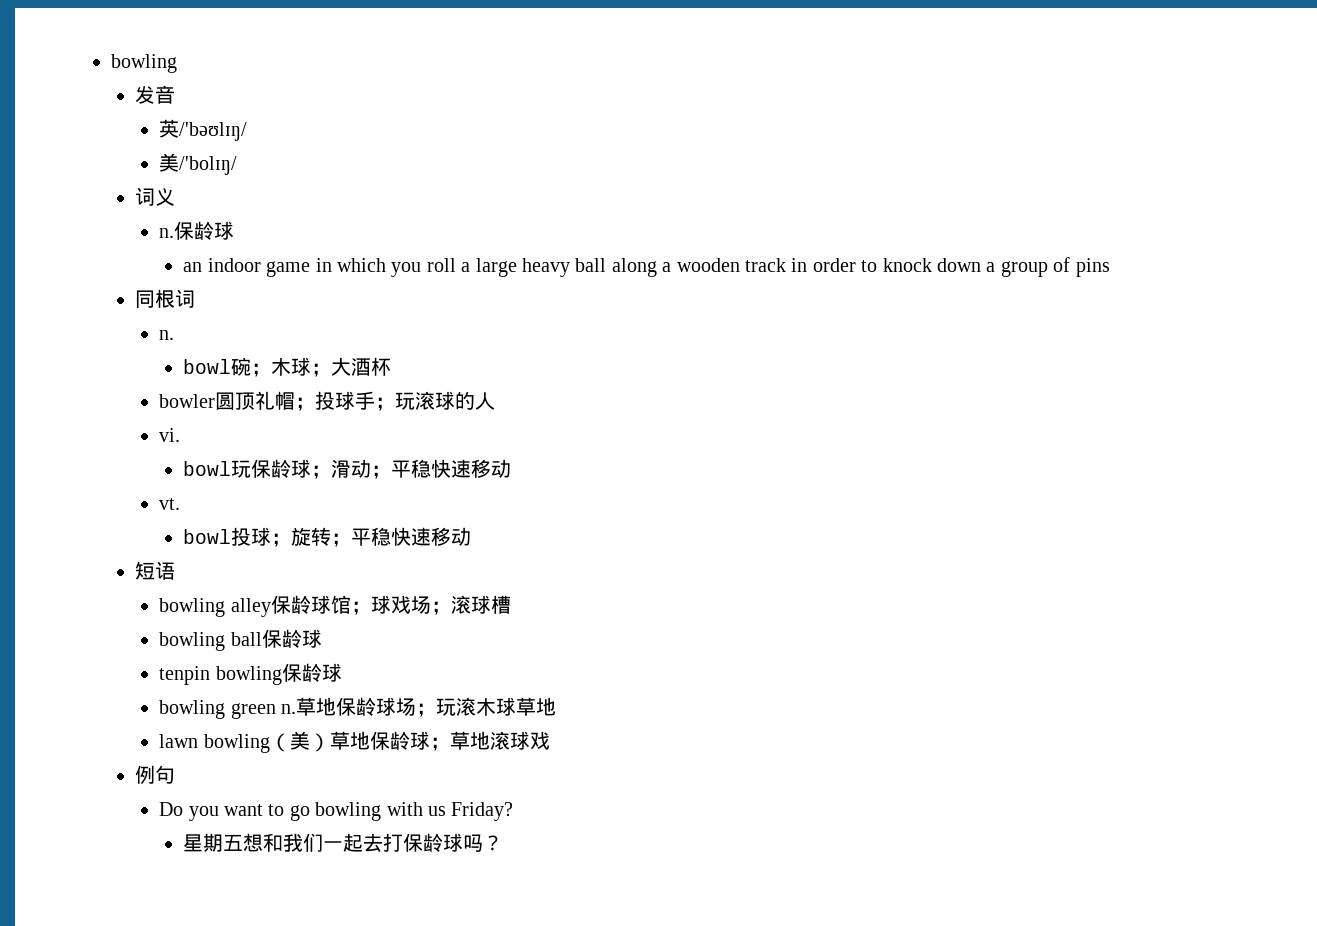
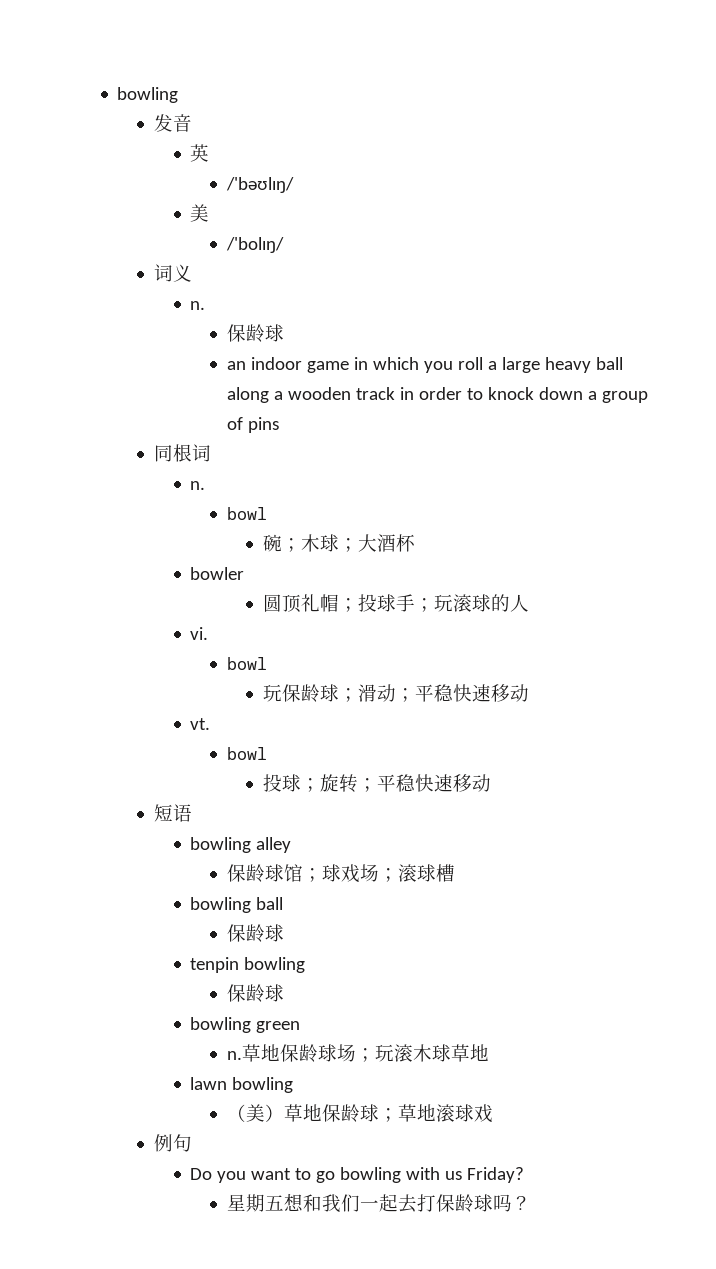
(180, 128) none -> (210, 153) //
(180, 162) none -> (210, 213) //
(175, 233) none -> (206, 305) //
(232, 366) none -> (267, 513) //
(216, 401) none -> (245, 573) //
(232, 468) none -> (267, 663) //
(232, 536) none -> (267, 753) //
(271, 607) none -> (292, 845) //
(262, 639) none -> (284, 903) //
(282, 675) none -> (306, 965) //
(276, 711) none -> (301, 1027) //
(270, 743) none -> (294, 1085) //

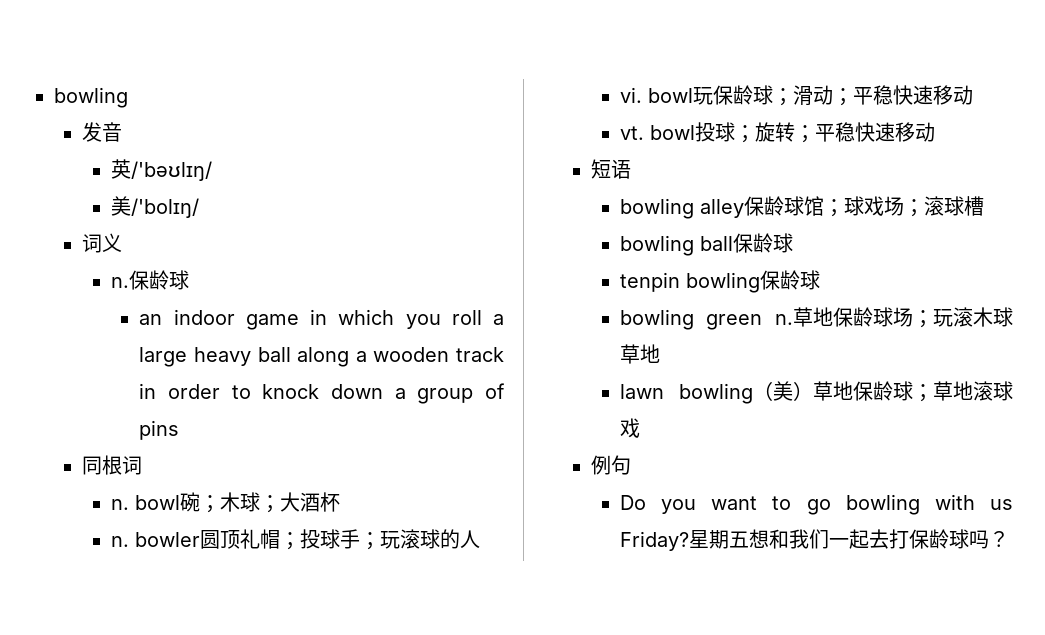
(210, 153) // -> (131, 169) none
(210, 213) // -> (131, 206) none
(206, 305) // -> (129, 282) none
[226,507,267,520] // bowl // -> [134,495,180,510] bowl
(416, 543) none -> [110,536,129,547] n.
(245, 573) // -> (200, 539) none
[226,657,267,670] // bowl // -> [647,88,693,103] bowl
[226,747,267,760] // bowl // -> [649,125,695,140] bowl
(292, 845) // -> (744, 208) none
(284, 903) // -> (733, 243) none
(306, 965) // -> (760, 282) none
(301, 1027) // -> (763, 322) none
(294, 1085) // -> (753, 393) none
(525, 1175) // -> (689, 541) none

